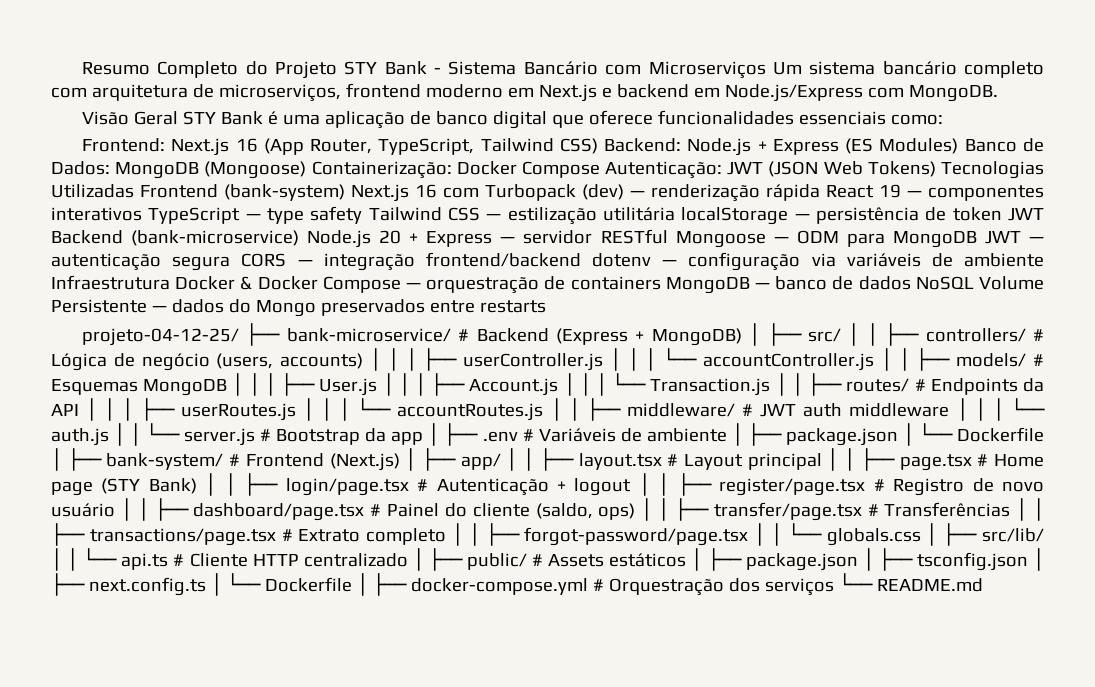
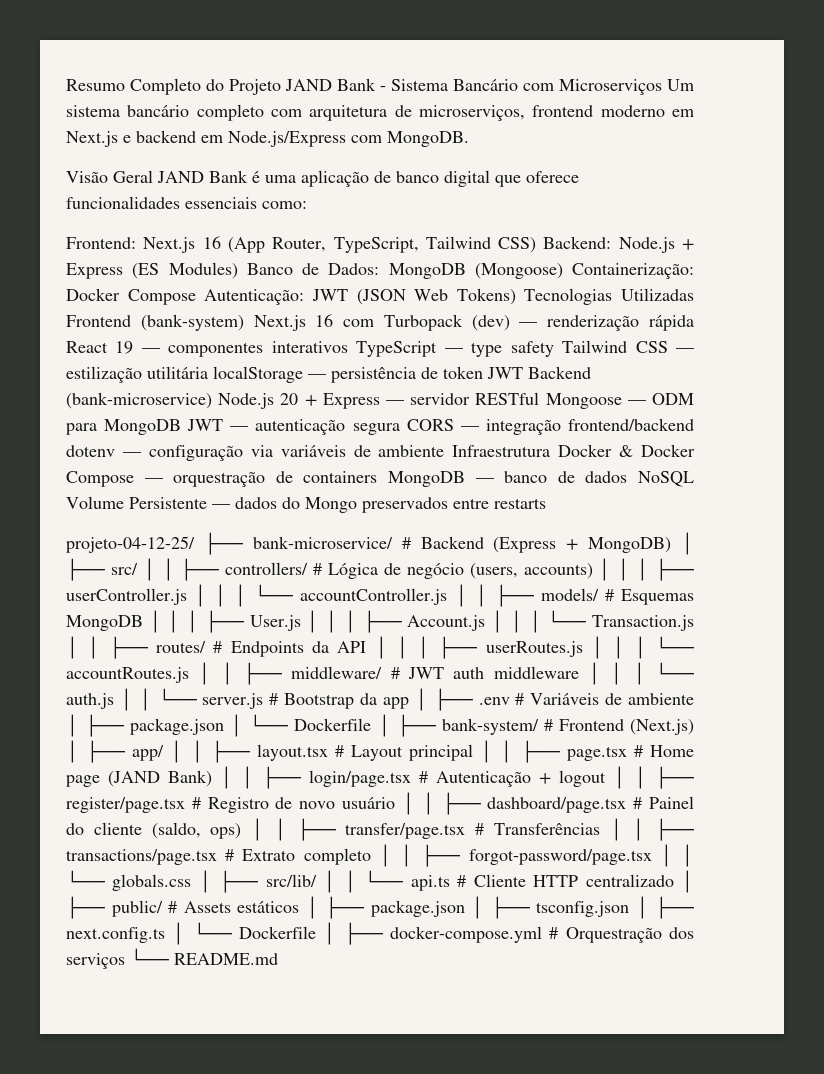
[344,61,378,75] STY -> [285,79,332,91] JAND
[182,111,216,125] STY -> [157,171,204,183] JAND
[101,478,141,494] (STY -> [108,771,160,787] (JAND

